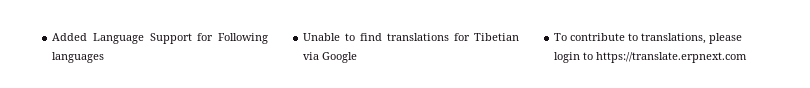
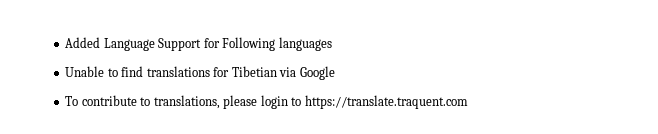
[596,52,748,63] https://translate.erpnext.com -> [304,95,468,109] https://translate.traquent.com

